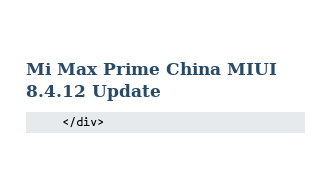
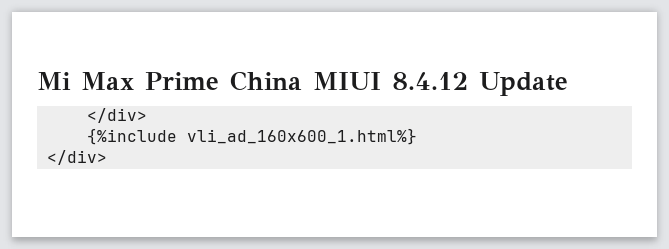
(104, 122) none -> [86,128,417,145] [46,150,107,165] // {%include vli_ad_160x600_1.html%} // </div>

